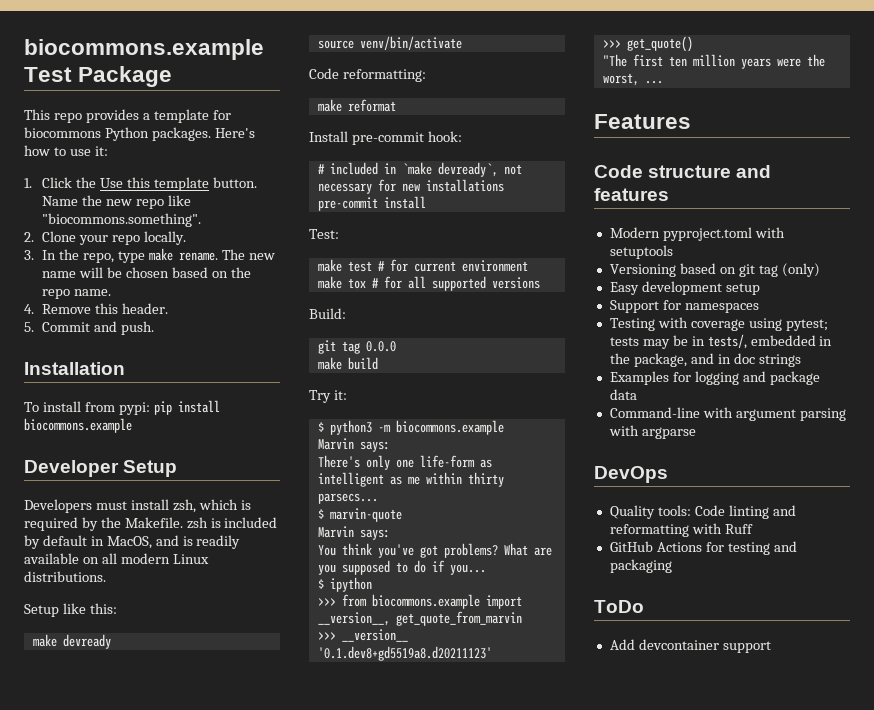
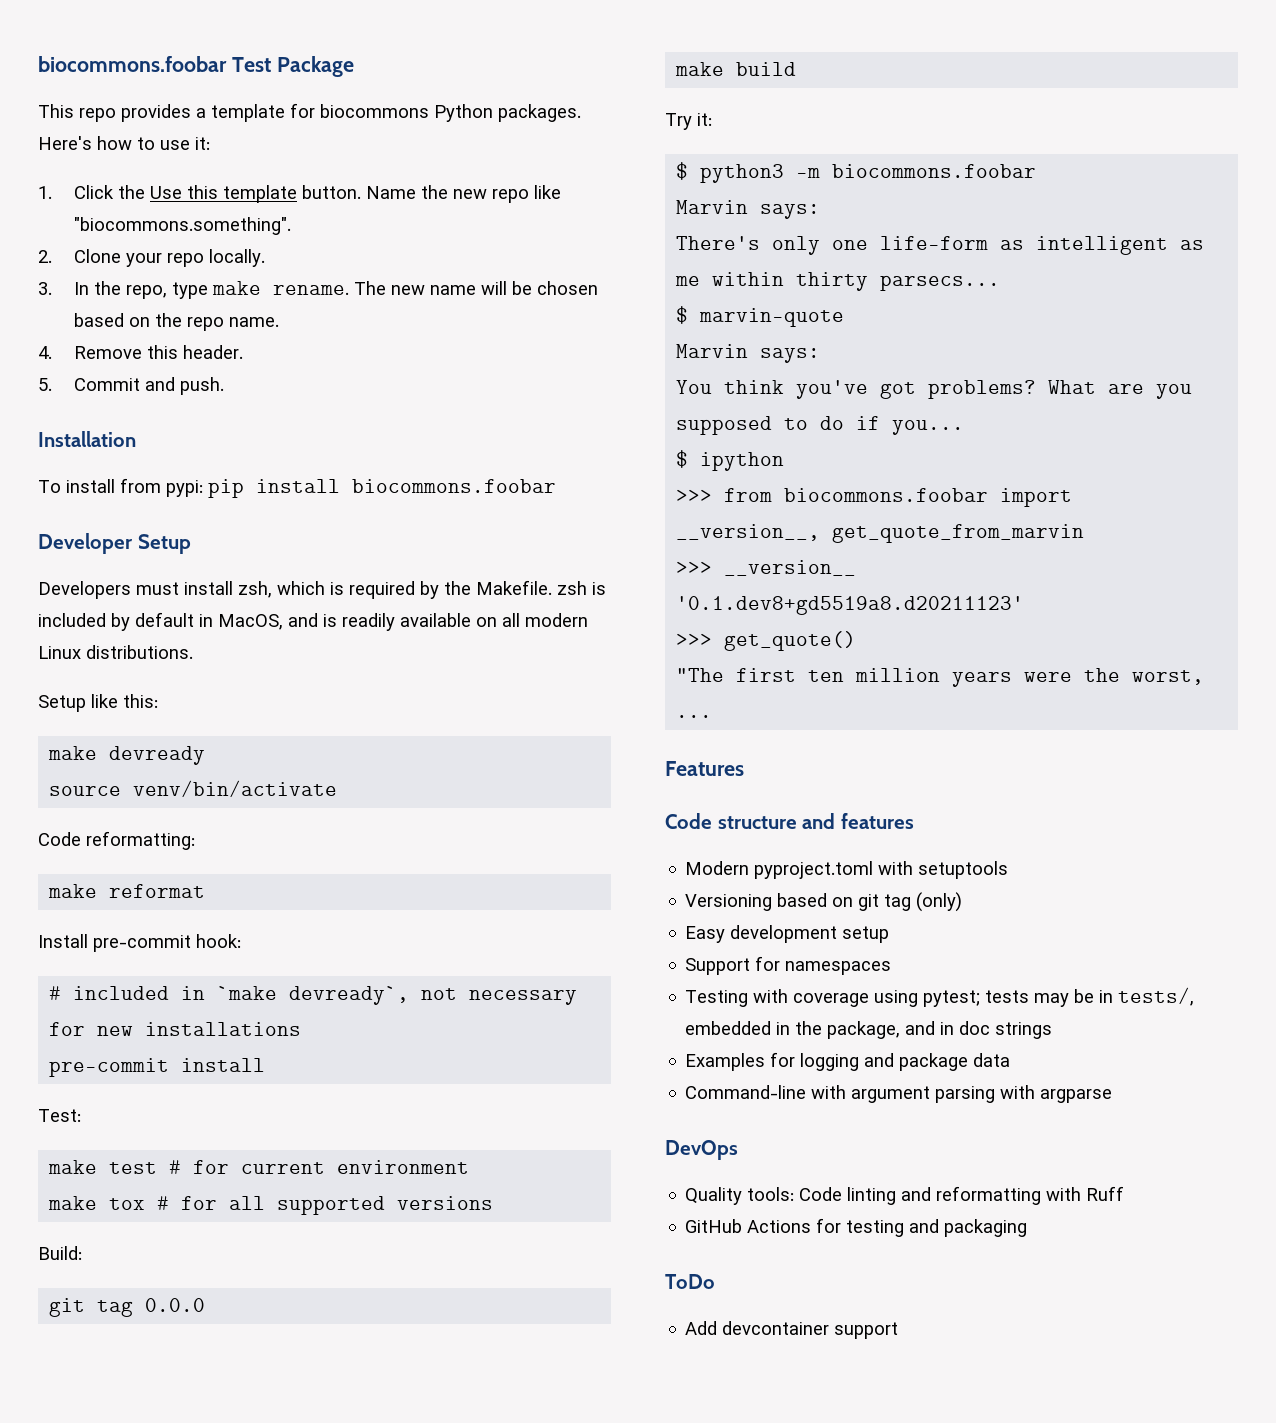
[24,39,264,60] biocommons.example -> [38,56,227,72] biocommons.foobar
[24,418,132,433] biocommons.example -> [352,479,556,493] biocommons.foobar
[395,420,504,435] biocommons.example -> [832,164,1037,178] biocommons.foobar
[371,594,480,609] biocommons.example -> [784,488,989,502] biocommons.foobar

